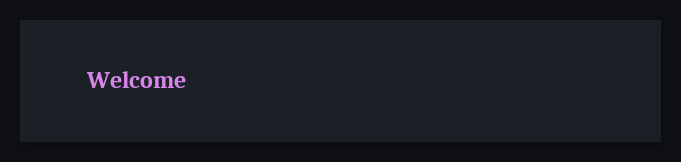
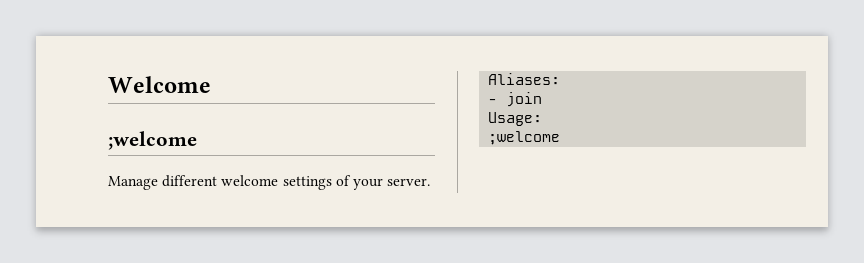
(186, 79) none -> [108,131,197,150] [108,175,431,190] [488,73,561,85] [488,92,543,107] [488,112,543,126] [488,131,561,145] // ;welcome // Manage different welcome settings of your server. // Aliases: // - join // Usage: // ;welcome

